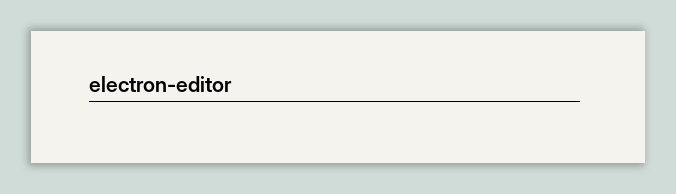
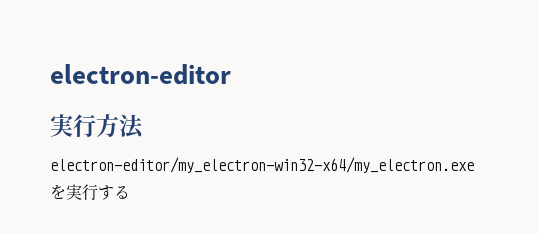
(232, 84) none -> [50,114,144,139] [50,157,474,173] [50,184,130,201] // 実行方法 // electron-editor/my_electron-win32-x64/my_electron.exeを実行する

